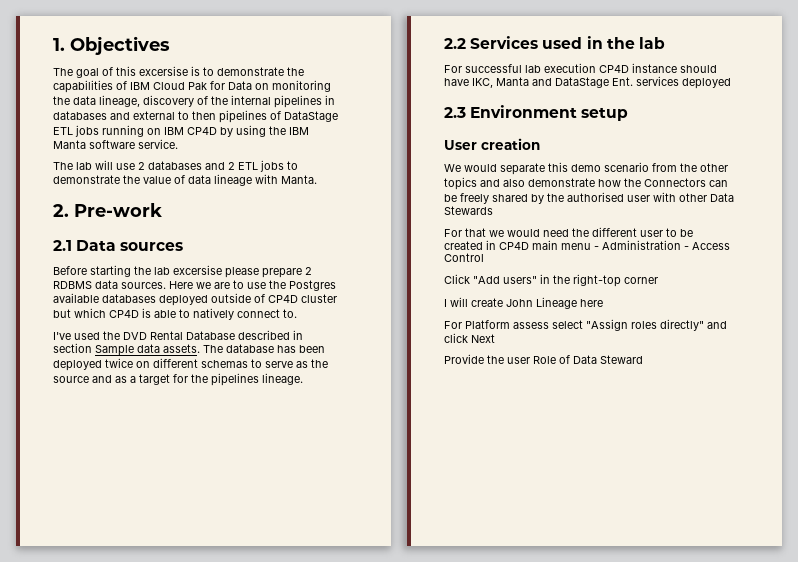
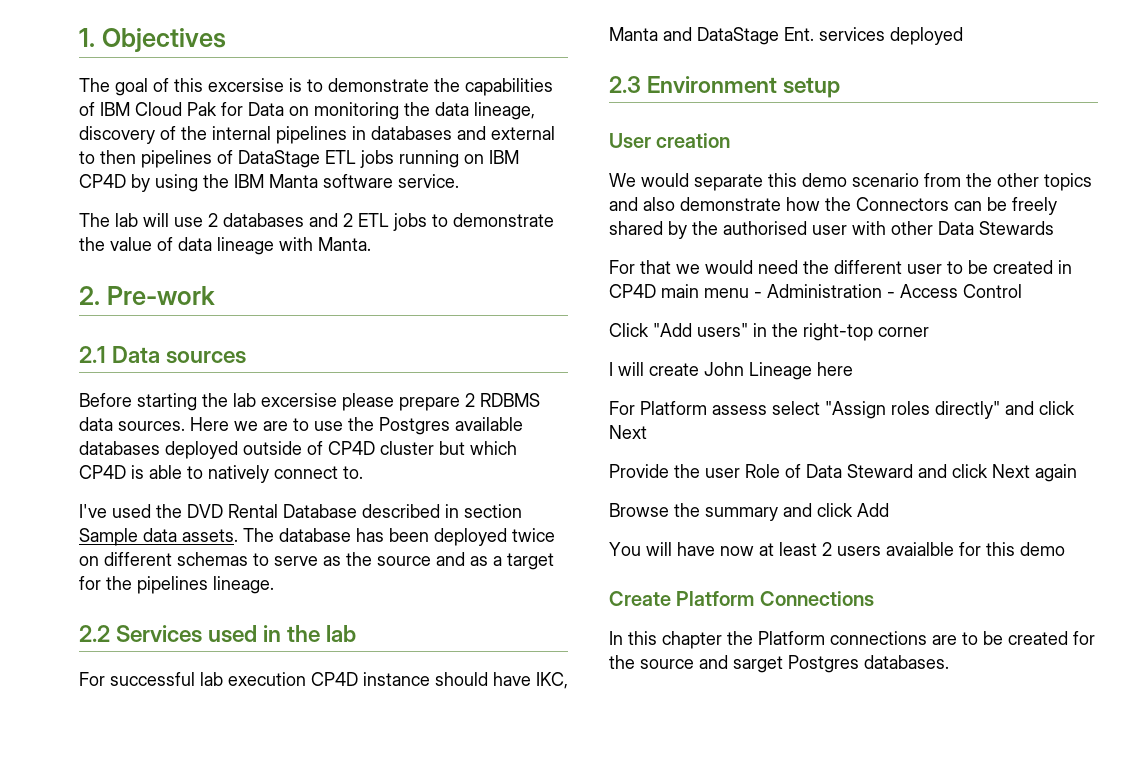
(643, 359) none -> [918,464,1077,482] [609,503,889,521] [609,542,1065,556] [609,591,874,606] [609,631,1095,649] [609,655,949,673] and click Next again // Browse the summary and click Add // You will have now at least 2 users avaialble for this demo // Create Platform Connections // In this chapter the Platform connections are to be created for the source and sarget Postgres databases.

